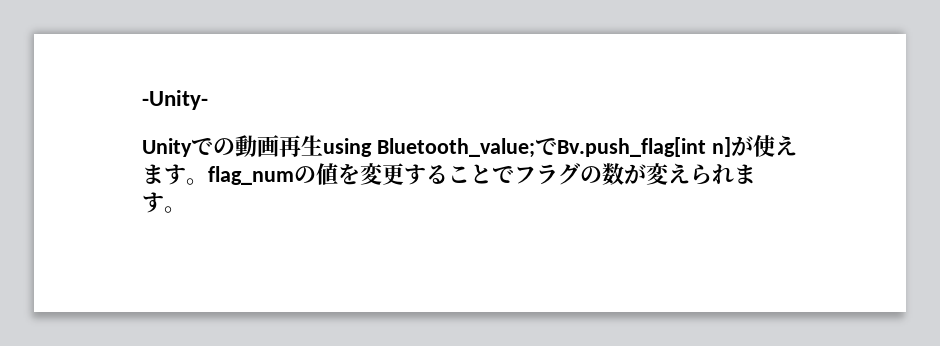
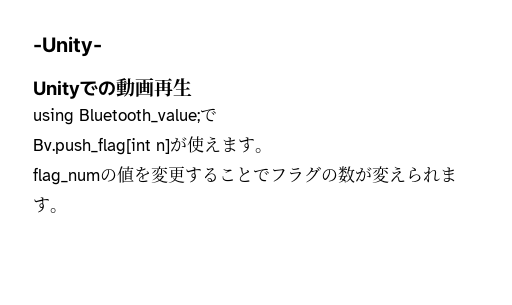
(323, 145) none -> (192, 87) //
(557, 146) none -> (217, 115) //
(208, 181) none -> (272, 150) //

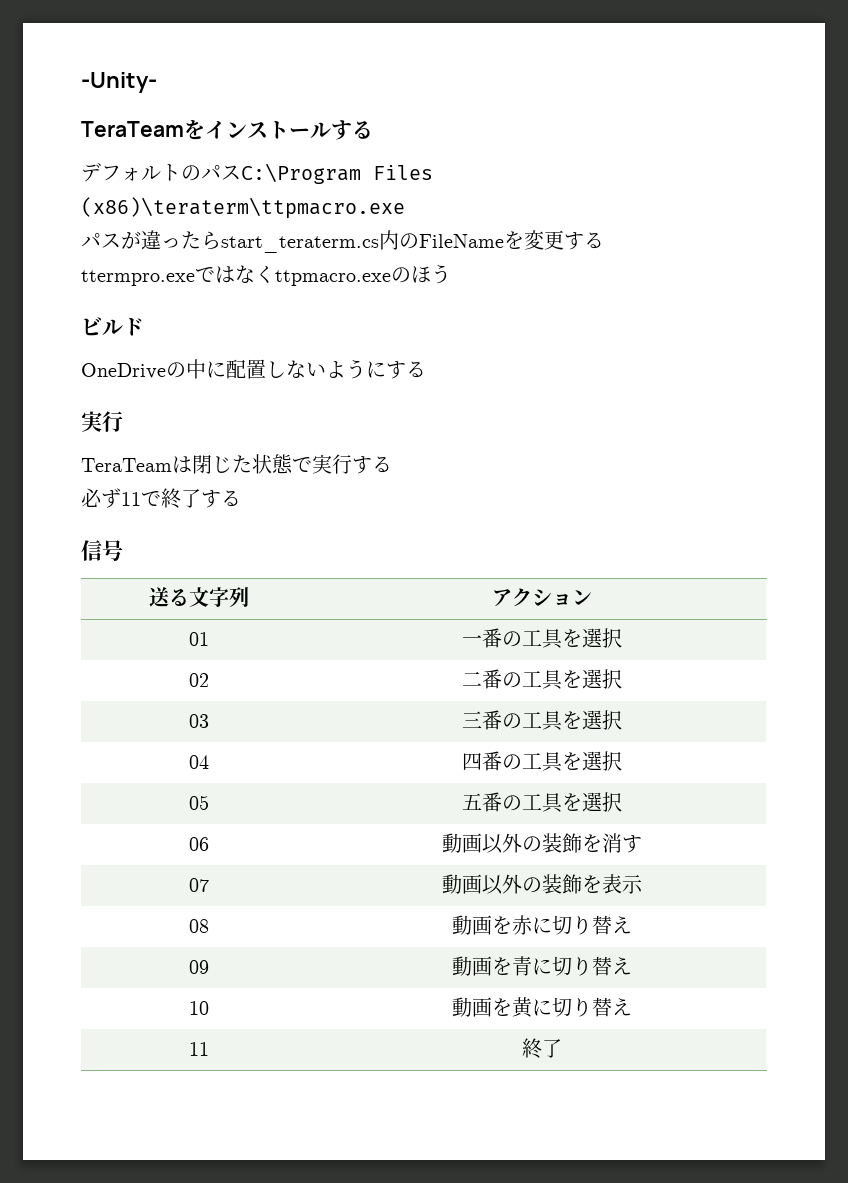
[33,78,192,99] [33,108,217,125] [33,136,272,155] [33,166,457,185] [33,197,67,213] Unityでの動画再生 // using Bluetooth_value;で // Bv.push_flag[int n]が使えます。 // flag_numの値を変更することでフラグの数が変えられます。 -> [81,120,373,140] [81,162,433,184] [81,197,405,219] [81,230,604,253] [81,264,451,286] [81,317,144,336] [81,359,426,379] [81,411,123,432] [81,454,392,474] [81,488,241,509] [81,540,123,561] [149,587,249,608] [491,588,592,607] [189,632,209,646] [461,628,622,649] [189,673,209,687] [461,669,622,690] [189,714,209,728] [461,710,622,731] [189,755,209,769] [461,751,622,772] [189,795,209,810] [461,792,622,813] [189,837,209,851] [441,833,642,854] [189,878,209,892] [441,874,643,895] [189,919,209,933] [451,915,632,935] [189,960,209,974] [451,956,632,976] [189,1001,209,1015] [451,997,632,1018] [189,1042,209,1056] [521,1038,562,1059] TeraTeamをインストールする // デフォルトのパスC:\Program Files (x86)\teraterm\ttpmacro.exe // パスが違ったらstart_teraterm.cs内のFileNameを変更する // ttermpro.exeではなくttpmacro.exeのほう // ビルド // OneDriveの中に配置しないようにする // 実行 // TeraTeamは閉じた状態で実行する // 必ず11で終了する // 信号 // 送る文字列 | アクション // 01 | 一番の工具を選択 // 02 | 二番の工具を選択 // 03 | 三番の工具を選択 // 04 | 四番の工具を選択 // 05 | 五番の工具を選択 // 06 | 動画以外の装飾を消す // 07 | 動画以外の装飾を表示 // 08 | 動画を赤に切り替え // 09 | 動画を青に切り替え // 10 | 動画を黄に切り替え // 11 | 終了

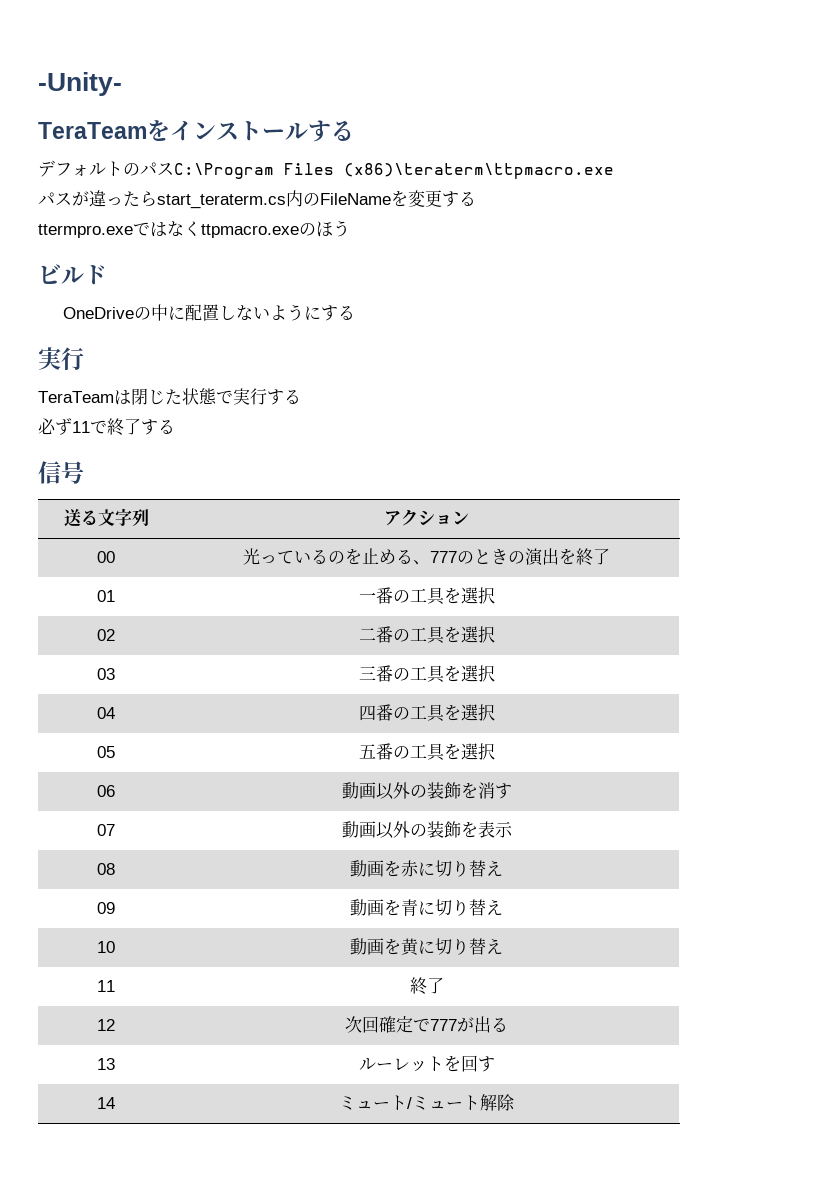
(592, 597) none -> [97,551,115,563] [243,548,610,566] // 00 | 光っているのを止める、777のときの演出を終了
(562, 1048) none -> [97,1019,115,1031] [345,1016,508,1033] [97,1058,115,1070] [358,1055,495,1072] [97,1097,115,1109] [339,1094,515,1111] // 12 | 次回確定で777が出る // 13 | ルーレットを回す // 14 | ミュート/ミュート解除

